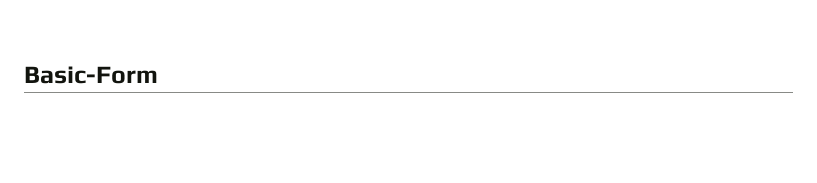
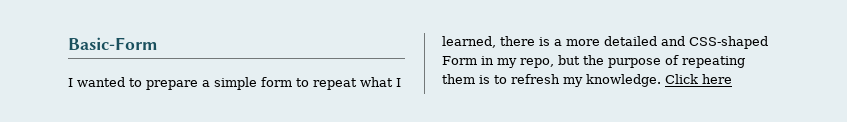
(158, 75) none -> [68,77,401,90] [442,36,768,49] [442,55,745,68] [442,74,732,87] // I wanted to prepare a simple form to repeat what I learned, there is a more detailed and CSS-shaped Form in my repo, but the purpose of repeating them is to refresh my knowledge. Click here

